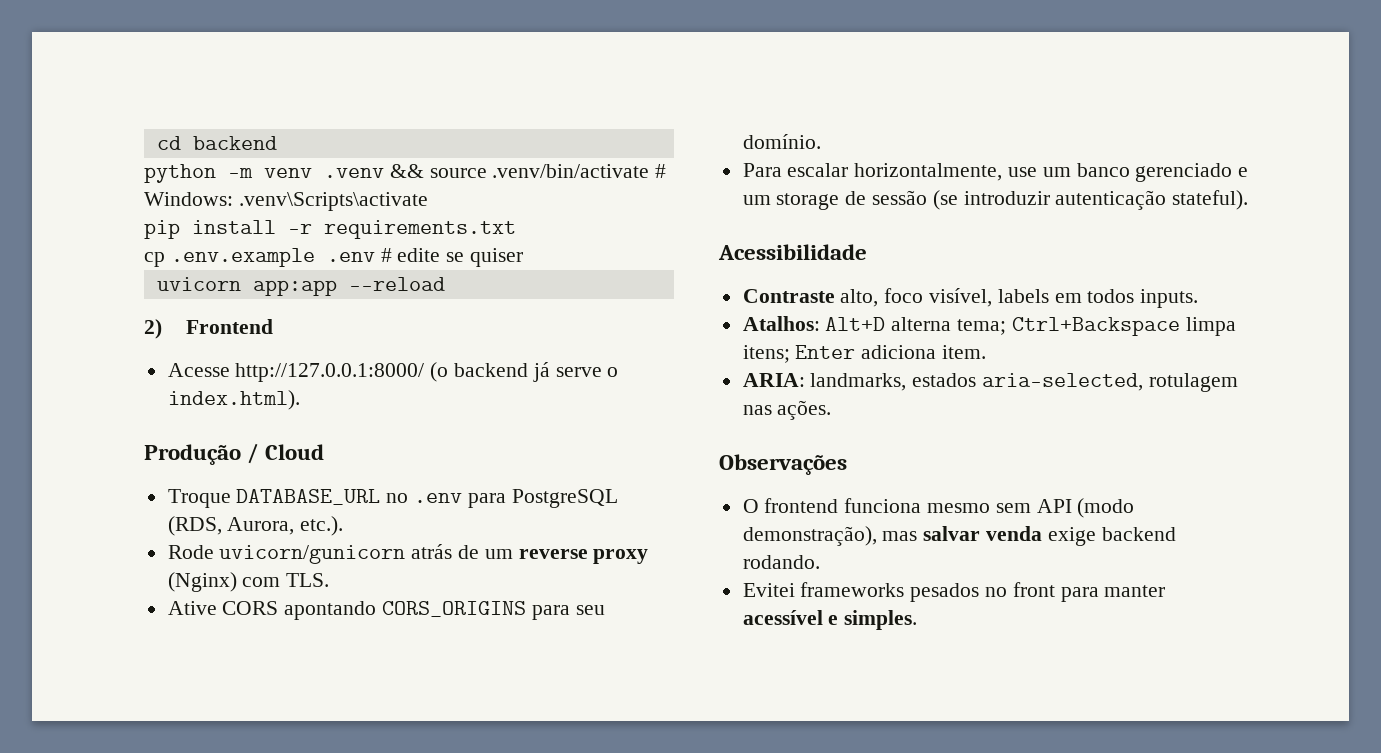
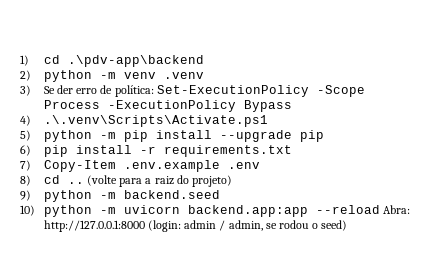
[156,136,277,150] cd backend // -> [20,55,204,67] [20,70,31,81] 1) cd .\pdv-app\backend // 2)
[389,164,667,178] [144,192,428,211] && source .venv/bin/activate # Windows: .venv\Scripts\activate // -> [20,85,365,97] [43,100,292,112] [20,115,268,127] [20,130,324,142] [20,145,31,156] // 3) Se der erro de política: Set-ExecutionPolicy -Scope Process -ExecutionPolicy Bypass // 4) .\.venv\Scripts\Activate.ps1 // 5) python -m pip install --upgrade pip // 6)
[144,252,165,267] cp -> [20,160,116,172] 7) Copy-Item
[380,248,524,267] [156,277,445,296] [144,319,273,339] [167,362,619,382] [167,390,300,410] [144,443,325,465] [167,489,618,508] [167,516,344,536] [167,544,649,564] [167,572,330,592] [167,601,605,620] [742,134,821,149] [742,163,1249,182] [742,190,1249,210] [718,244,867,260] [742,288,1199,308] [742,316,1236,336] [742,345,987,363] [742,373,1238,392] [742,400,832,420] [719,454,847,475] [742,498,1135,518] [742,526,1176,546] [742,555,820,569] [742,582,1166,602] [742,610,918,630] # edite se quiser // uvicorn app:app --reload // 2) Frontend // Acesse http://127.0.0.1:8000/ (o backend já serve o index.html). // Produção / Cloud // Troque DATABASE_URL no .env para PostgreSQL (RDS, Aurora, etc.). // Rode uvicorn/gunicorn atrás de um reverse proxy (Nginx) com TLS. // Ative CORS apontando CORS_ORIGINS para seu domínio. // Para escalar horizontalmente, use um banco gerenciado e um storage de sessão (se introduzir autenticação stateful). // Acessibilidade // Contraste alto, foco visível, labels em todos inputs. // Atalhos: Alt+D alterna tema; Ctrl+Backspace limpa itens; Enter adiciona item. // ARIA: landmarks, estados aria-selected, rotulagem nas ações. // Observações // O frontend funciona mesmo sem API (modo demonstração), mas salvar venda exige backend rodando. // Evitei frameworks pesados no front para manter acessível e simples. -> [20,175,233,187] [20,190,220,202] [20,205,410,217] [43,220,348,232] // 8) cd .. (volte para a raiz do projeto) // 9) python -m backend.seed // 10) python -m uvicorn backend.app:app --reload Abra: http://127.0.0.1:8000 (login: admin / admin, se rodou o seed)

